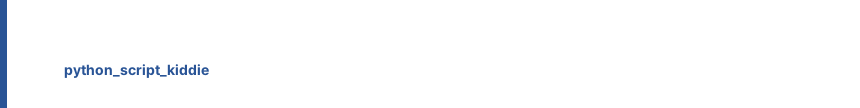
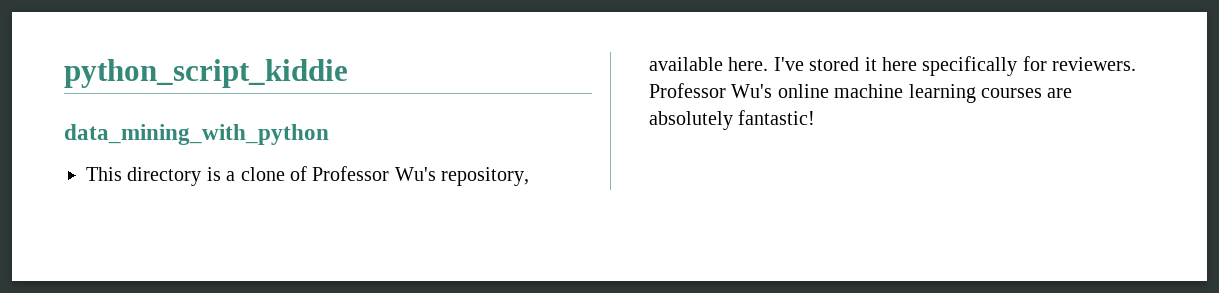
(209, 71) none -> [64,124,329,145] [86,166,530,186] [649,56,1137,76] [649,83,1073,103] [649,110,816,130] // data_mining_with_python // This directory is a clone of Professor Wu's repository, available here. I've stored it here specifically for reviewers. Professor Wu's online machine learning courses are absolutely fantastic!

